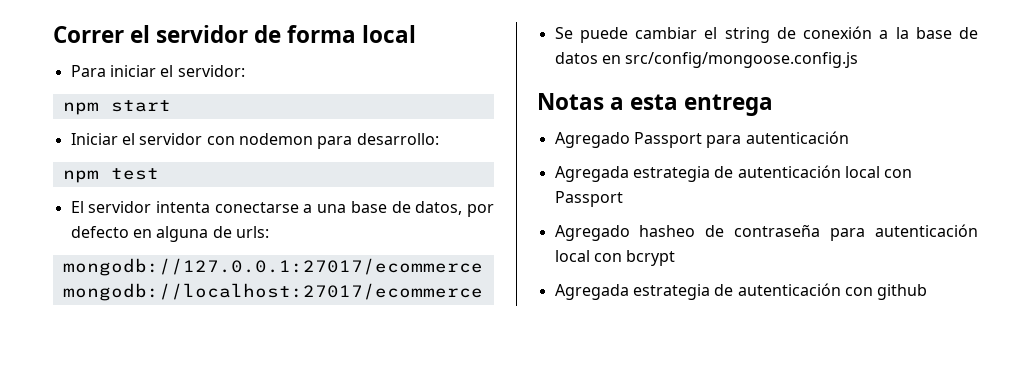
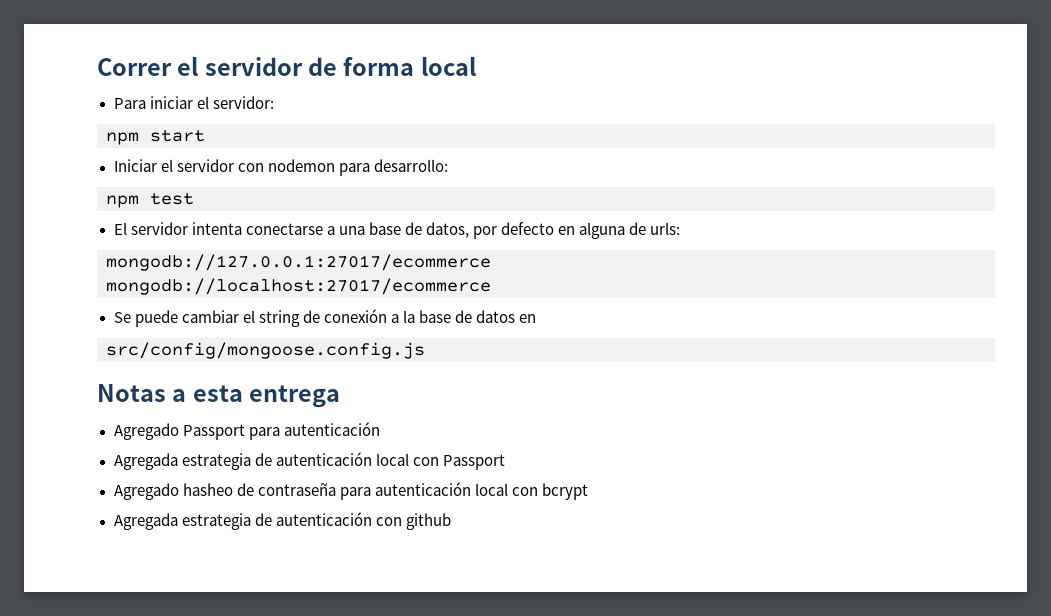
(621, 59) none -> (537, 318) //

